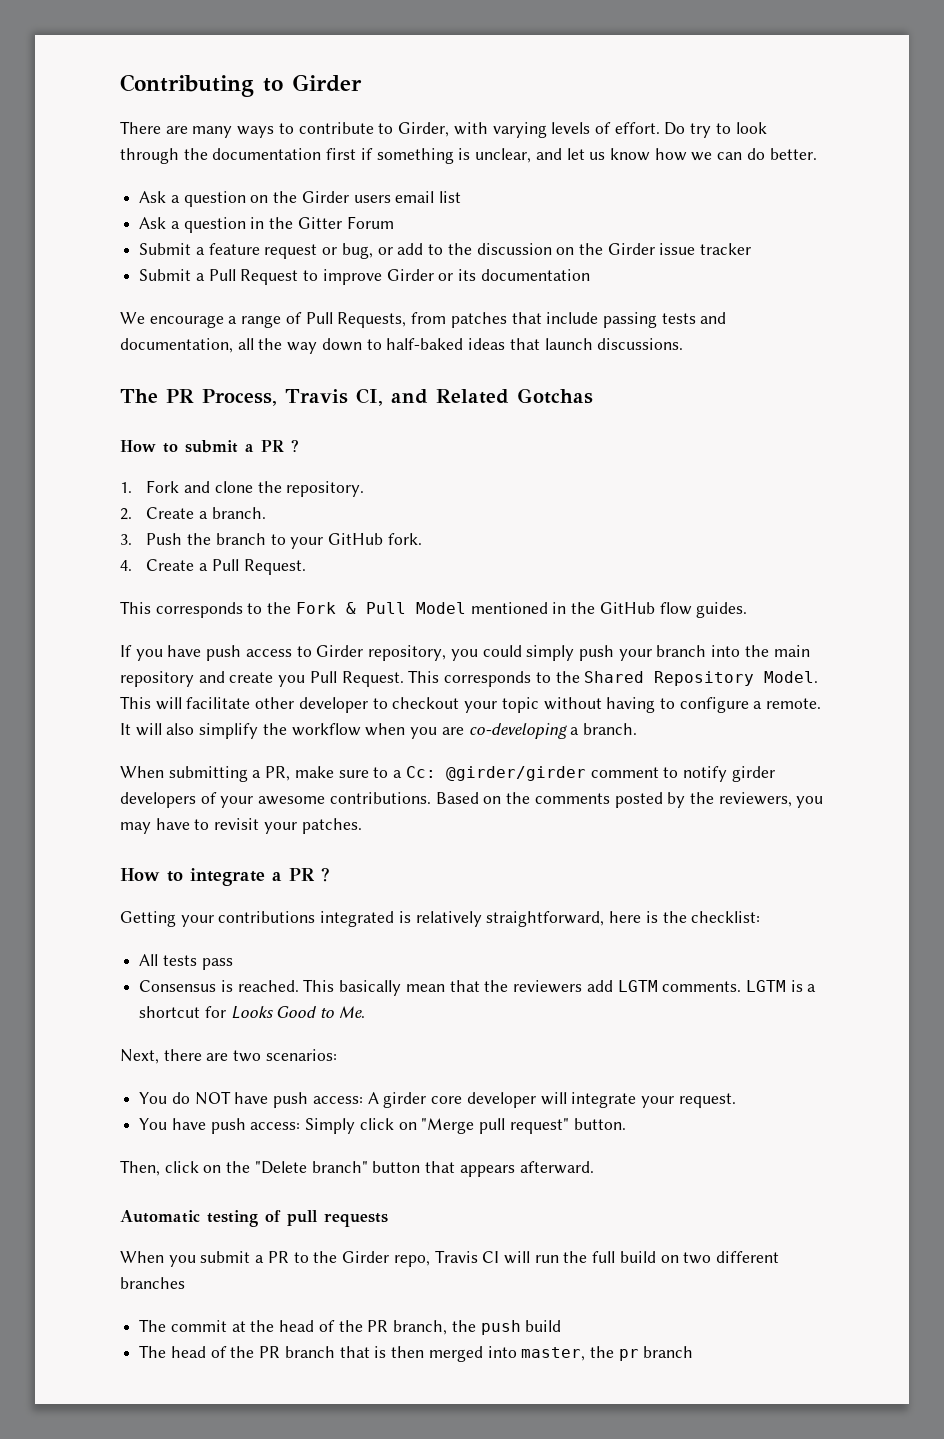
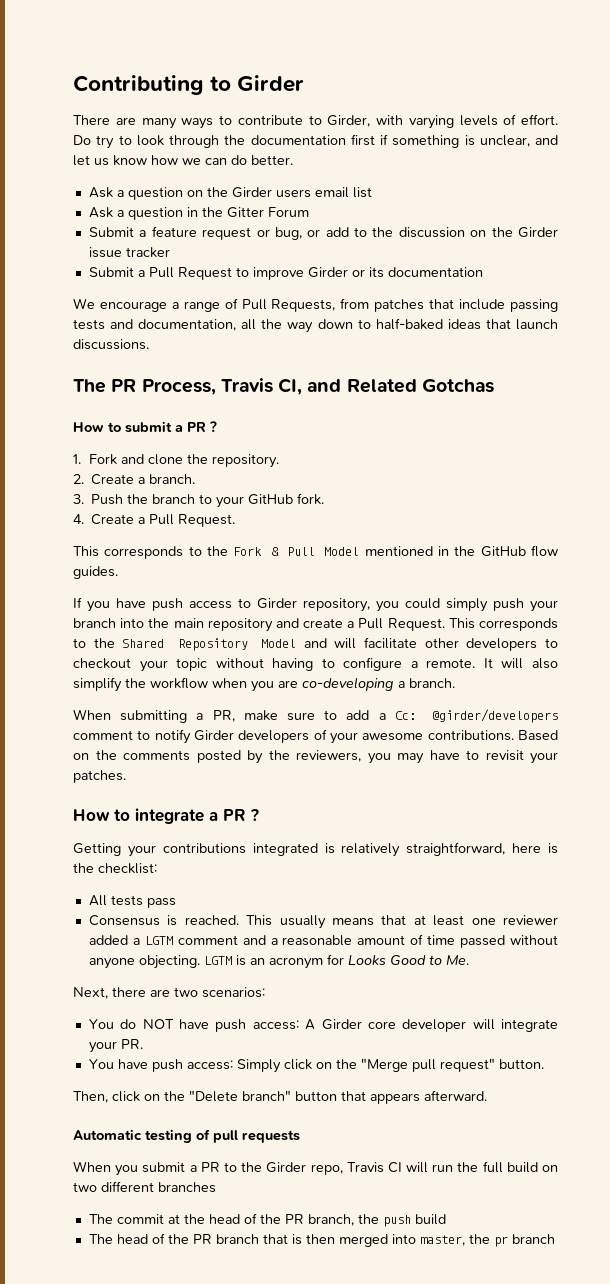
[278,675,306,687] you -> [347,621,355,628] a
[764,671,819,683] [120,696,151,709] Model. This -> [261,638,327,648] Model and
[298,697,368,713] developer -> [466,638,538,651] developers
(389, 772) none -> [346,710,370,720] add
[445,766,586,781] @girder/girder -> [432,709,559,723] @girder/developers
[731,766,775,782] girder -> [194,730,234,741] Girder
[339,980,817,996] [139,1006,201,1018] basically mean that the reviewers add LGTM comments. LGTM is a shortcut -> [279,915,558,929] [88,934,559,948] [88,955,323,969] usually means that at least one reviewer added a LGTM comment and a reasonable amount of time passed without anyone objecting. LGTM is an acronym
[383,1092,427,1108] girder -> [321,1019,362,1030] Girder
[678,1093,736,1108] request. -> [120,1039,143,1049] PR.
(417, 1126) none -> [335,1059,357,1069] the

